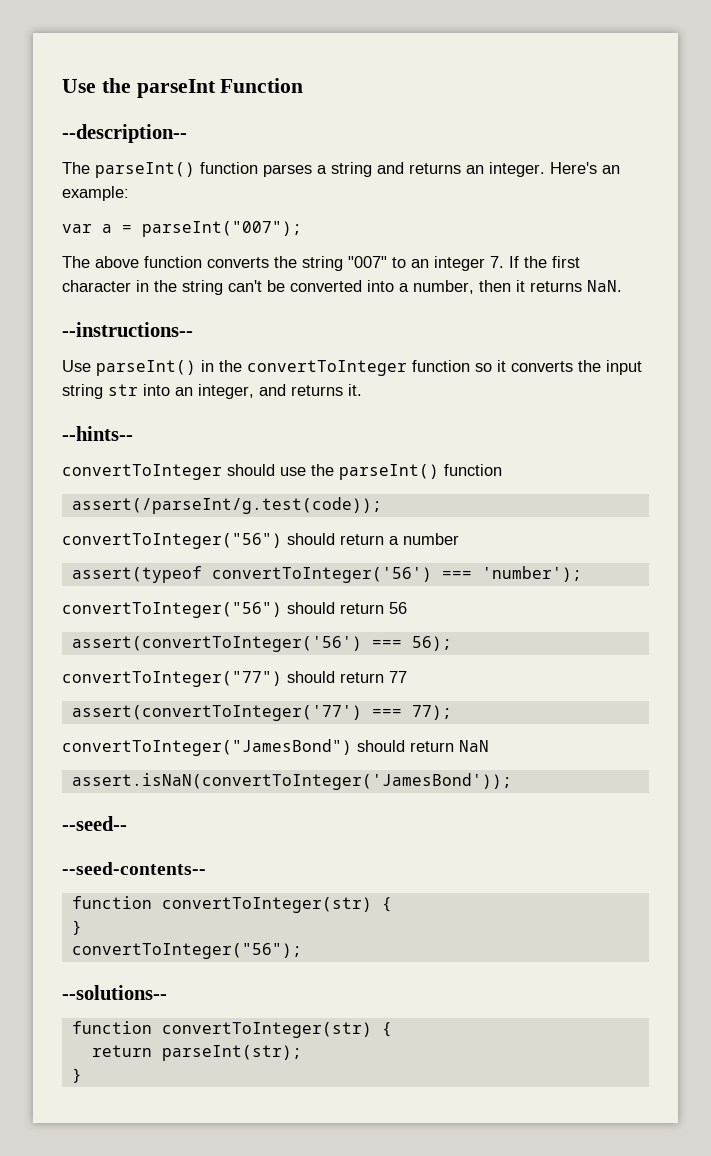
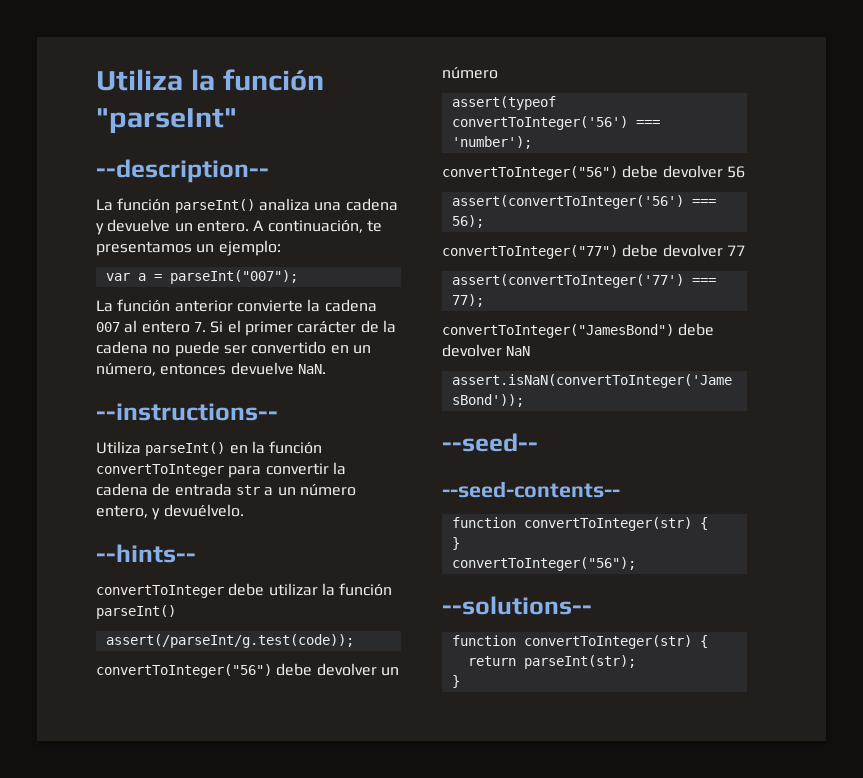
[62,78,304,98] [62,124,187,143] [62,162,620,178] [62,186,129,201] [62,221,302,237] [62,256,580,271] [62,280,622,295] [62,322,193,337] [62,360,642,376] [62,384,362,399] [62,426,133,441] [62,464,502,480] Use the parseInt Function // --description-- // The parseInt() function parses a string and returns an integer. Here's an example: // var a = parseInt("007"); // The above function converts the string "007" to an integer 7. If the first character in the string can't be converted into a number, then it returns NaN. // --instructions-- // Use parseInt() in the convertToInteger function so it converts the input string str into an integer, and returns it. // --hints-- // convertToInteger should use the parseInt() function -> [96,69,324,91] [96,108,237,134] [96,159,269,183] [96,198,398,213] [96,219,382,235] [96,240,281,256] [105,270,298,284] [96,299,377,312] [96,320,396,336] [96,341,371,357] [96,362,326,376] [96,403,278,421] [96,441,323,456] [96,462,346,478] [96,483,356,496] [96,504,244,520] [96,544,196,563] [96,583,393,598] [96,605,176,619] Utiliza la función "parseInt" // --description-- // La función parseInt() analiza una cadena y devuelve un entero. A continuación, te presentamos un ejemplo: // var a = parseInt("007"); // La función anterior convierte la cadena 007 al entero 7. Si el primer carácter de la cadena no puede ser convertido en un número, entonces devuelve NaN. // --instructions-- // Utiliza parseInt() en la función convertToInteger para convertir la cadena de entrada str a un número entero, y devuélvelo. // --hints-- // convertToInteger debe utilizar la función parseInt()
[287,533,459,545] should return a number -> [276,663,399,676] [442,67,498,79] debe devolver un número
[287,602,384,614] should return -> [622,165,723,178] debe devolver
[287,671,384,683] should return -> [622,244,723,257] debe devolver
[357,740,454,752] should return -> [678,323,715,336] [442,344,502,357] debe devolver

